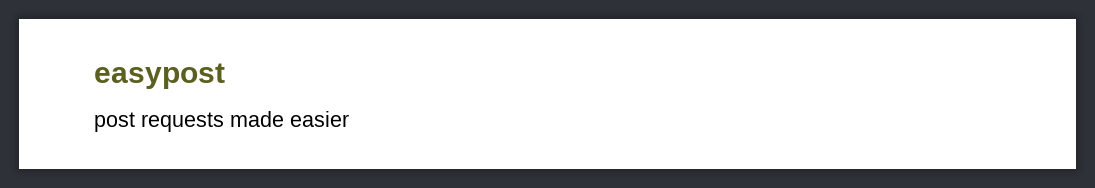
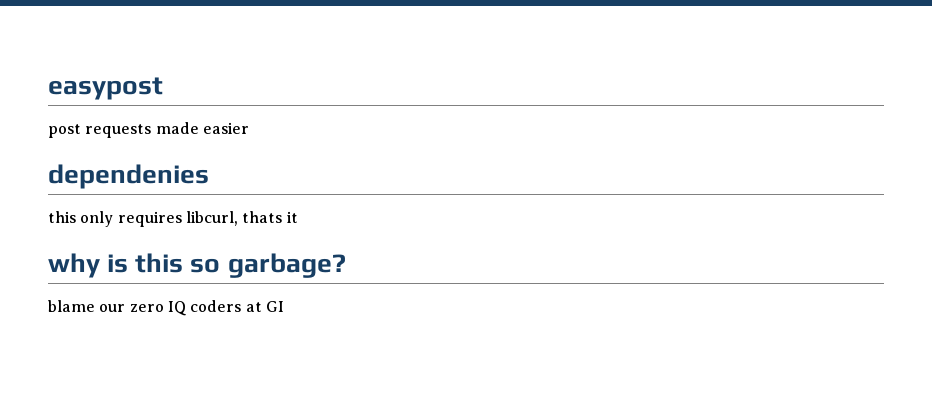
(349, 119) none -> [48,164,209,189] [48,211,298,227] [48,253,346,278] [48,300,284,316] // dependenies // this only requires libcurl, thats it // why is this so garbage? // blame our zero IQ coders at GI

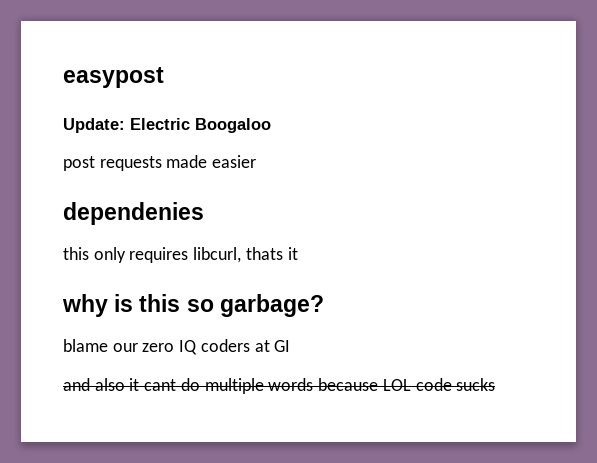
(163, 88) none -> [63,118,271,133] // Update: Electric Boogaloo
(284, 306) none -> [63,378,496,394] // and also it cant do multiple words because LOL code sucks

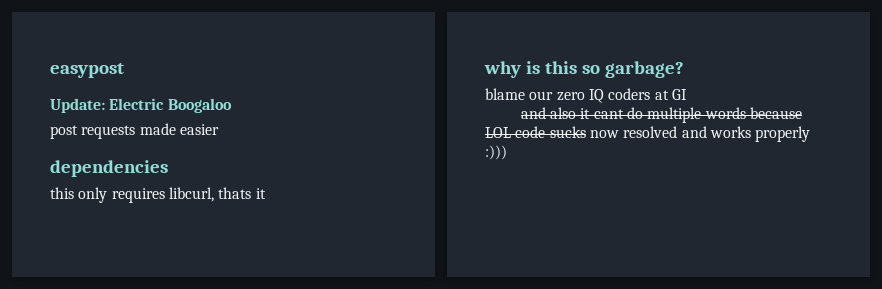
[63,202,204,225] dependenies -> [50,160,168,177] dependencies
(496, 384) none -> [589,126,811,142] [485,145,507,160] now resolved and works properly :)))

